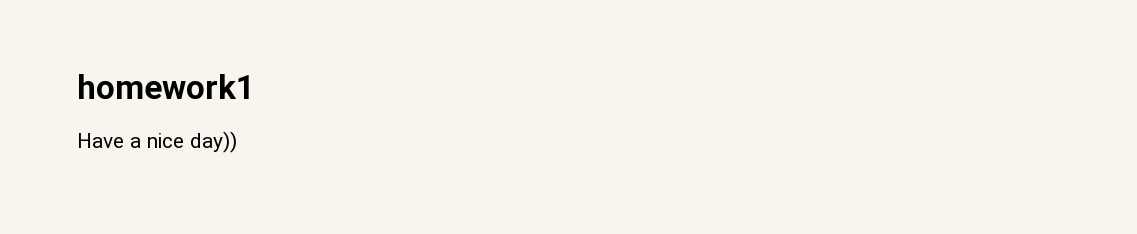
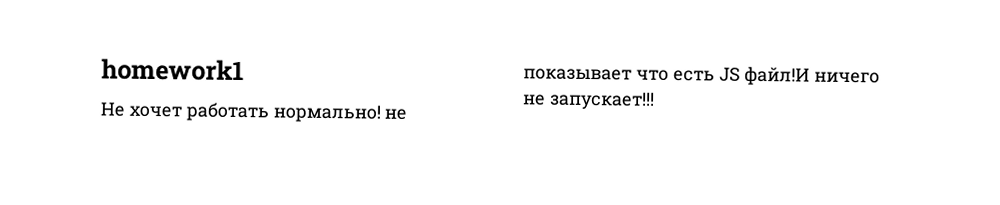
[77,131,237,153] Have a nice day)) -> [100,102,408,123] [523,66,881,86] [522,91,655,110] Не хочет работать нормально! не показывает что есть JS файл!И ничего не запускает!!!

